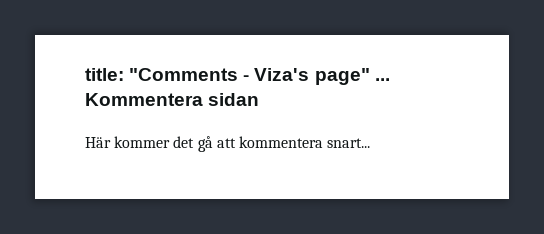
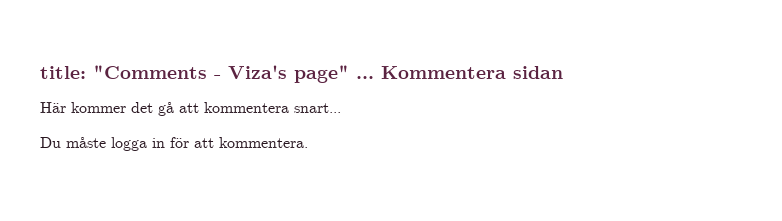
(371, 143) none -> [40,137,308,151] // Du måste logga in för att kommentera.

